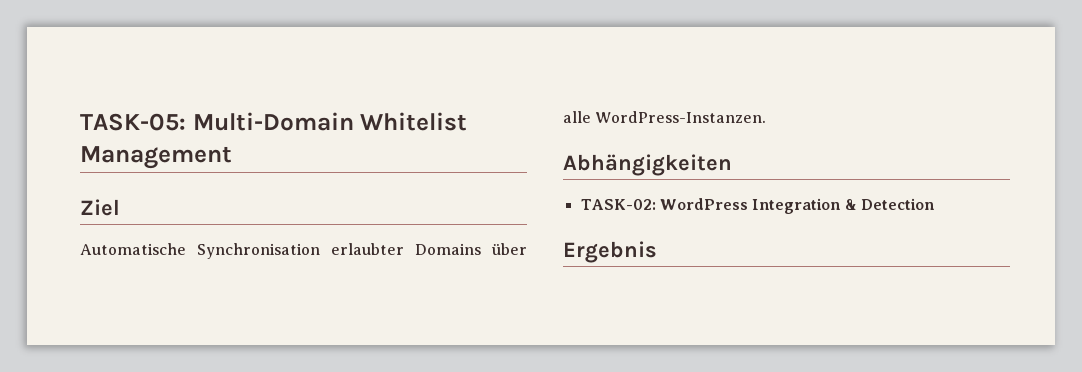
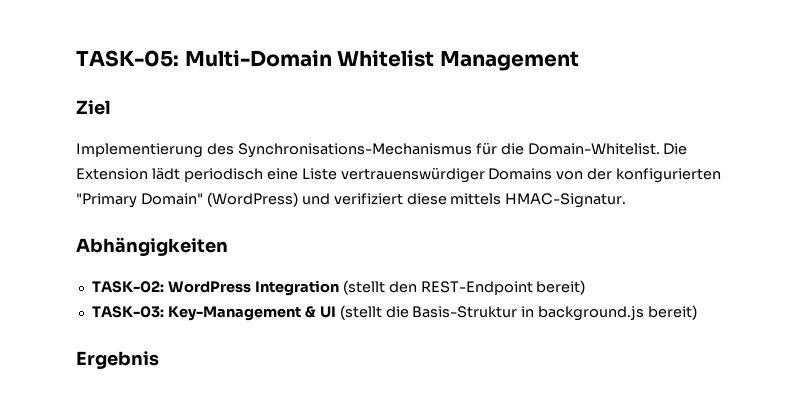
[80,243,527,259] [563,111,767,123] [563,154,732,176] [580,198,935,214] Automatische Synchronisation erlaubter Domains über alle WordPress-Instanzen. // Abhängigkeiten // TASK-02: WordPress Integration & Detection -> [76,142,688,158] [76,167,722,183] [76,192,627,208] [76,237,228,256] [91,280,586,296] [91,305,698,321] Implementierung des Synchronisations-Mechanismus für die Domain-Whitelist. Die Extension lädt periodisch eine Liste vertrauenswürdiger Domains von der konfigurierten "Primary Domain" (WordPress) und verifiziert diese mittels HMAC-Signatur. // Abhängigkeiten // TASK-02: WordPress Integration (stellt den REST-Endpoint bereit) // TASK-03: Key-Management & UI (stellt die Basis-Struktur in background.js bereit)

